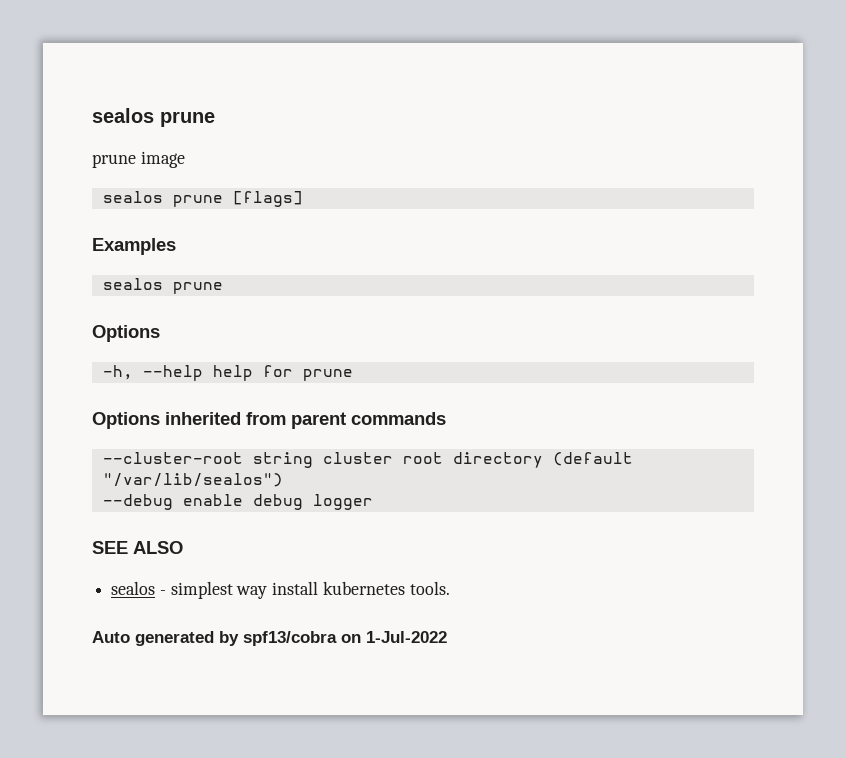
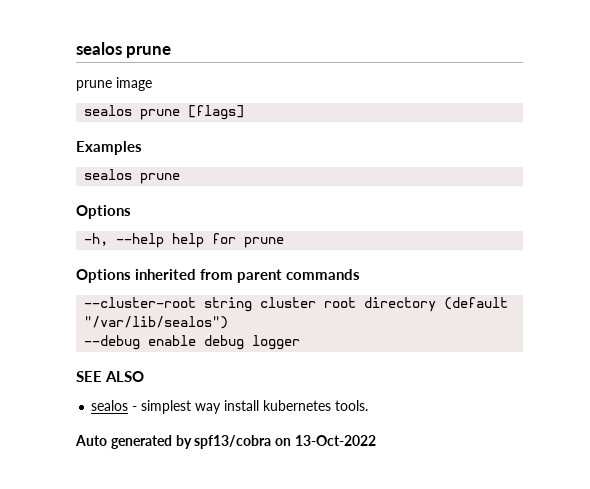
[366,631,447,643] 1-Jul-2022 -> [294,435,376,446] 13-Oct-2022

